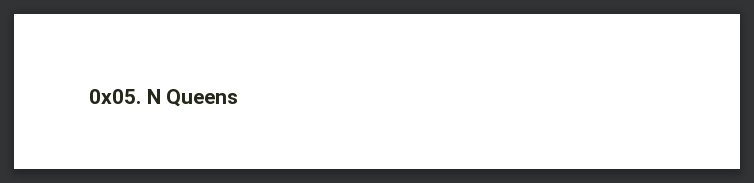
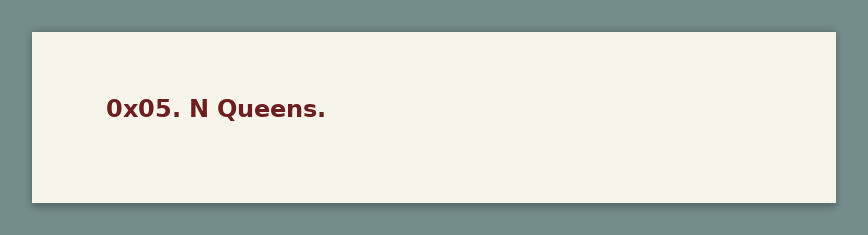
[166,89,239,107] Queens -> [217,99,326,121] Queens.

